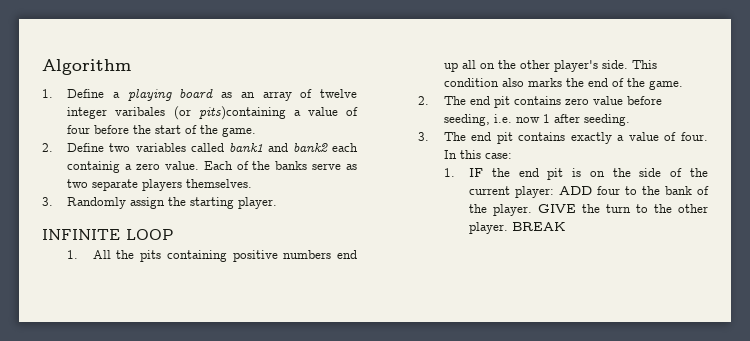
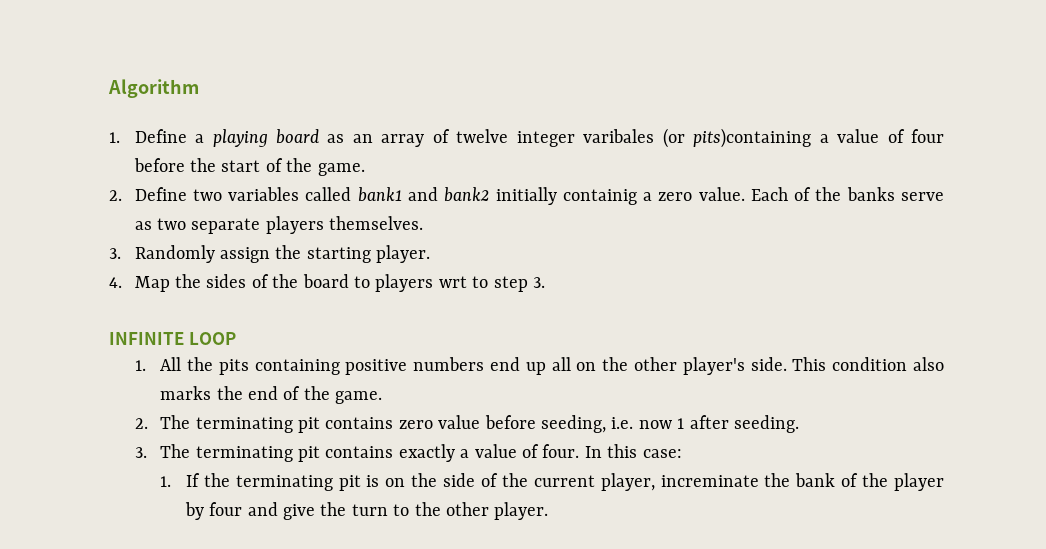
[332,143,358,152] each -> [495,187,557,205] initially
(278, 203) none -> [109,274,546,292] // 4. Map the sides of the board to players wrt to step 3.
[469,96,490,105] end -> [195,417,293,433] terminating
[471,132,492,141] end -> [195,446,293,462] terminating
[469,168,539,177] IF the end -> [185,473,333,491] If the terminating
[515,186,709,198] [469,204,577,216] player: ADD four to the bank of the player. GIVE -> [600,473,945,491] [184,502,316,520] player, increminate the bank of the player by four and give
[512,222,566,231] BREAK -> (549, 511) none

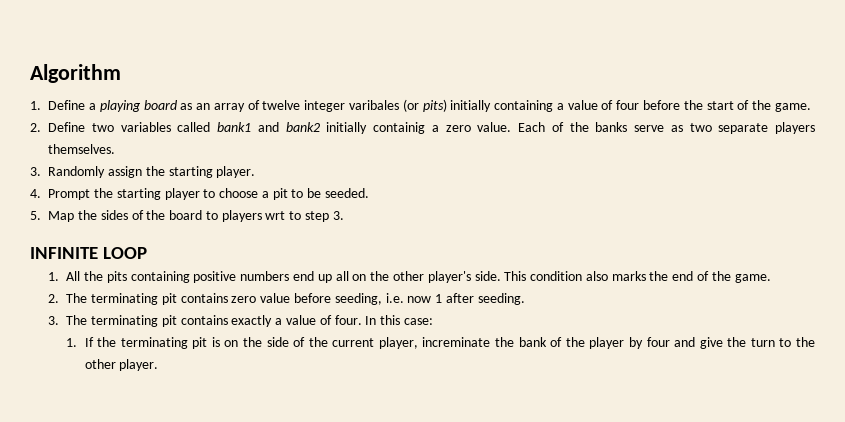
[693,128,812,148] pits)containing -> [422,99,554,112] pits) initially containing
(122, 282) none -> [48,188,369,200] [30,211,41,220] Prompt the starting player to choose a pit to be seeded. // 5.

